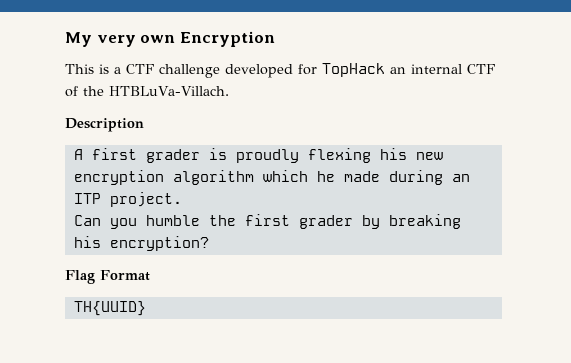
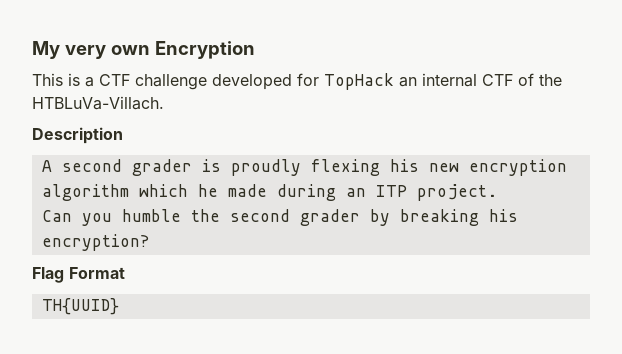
[91,148,137,160] first -> [61,159,122,172] second
[244,214,290,226] first -> [229,209,290,222] second

